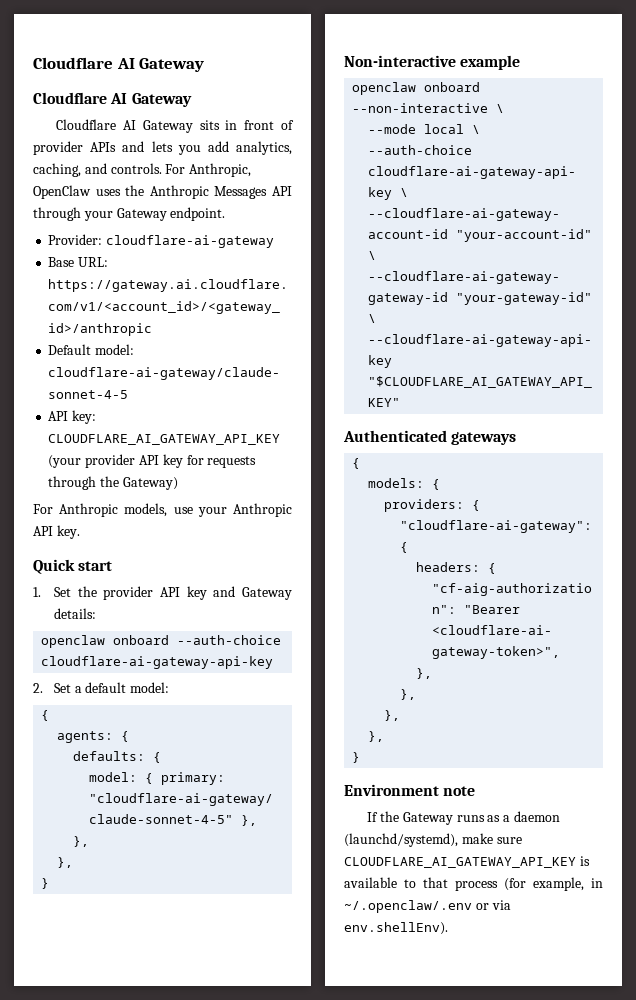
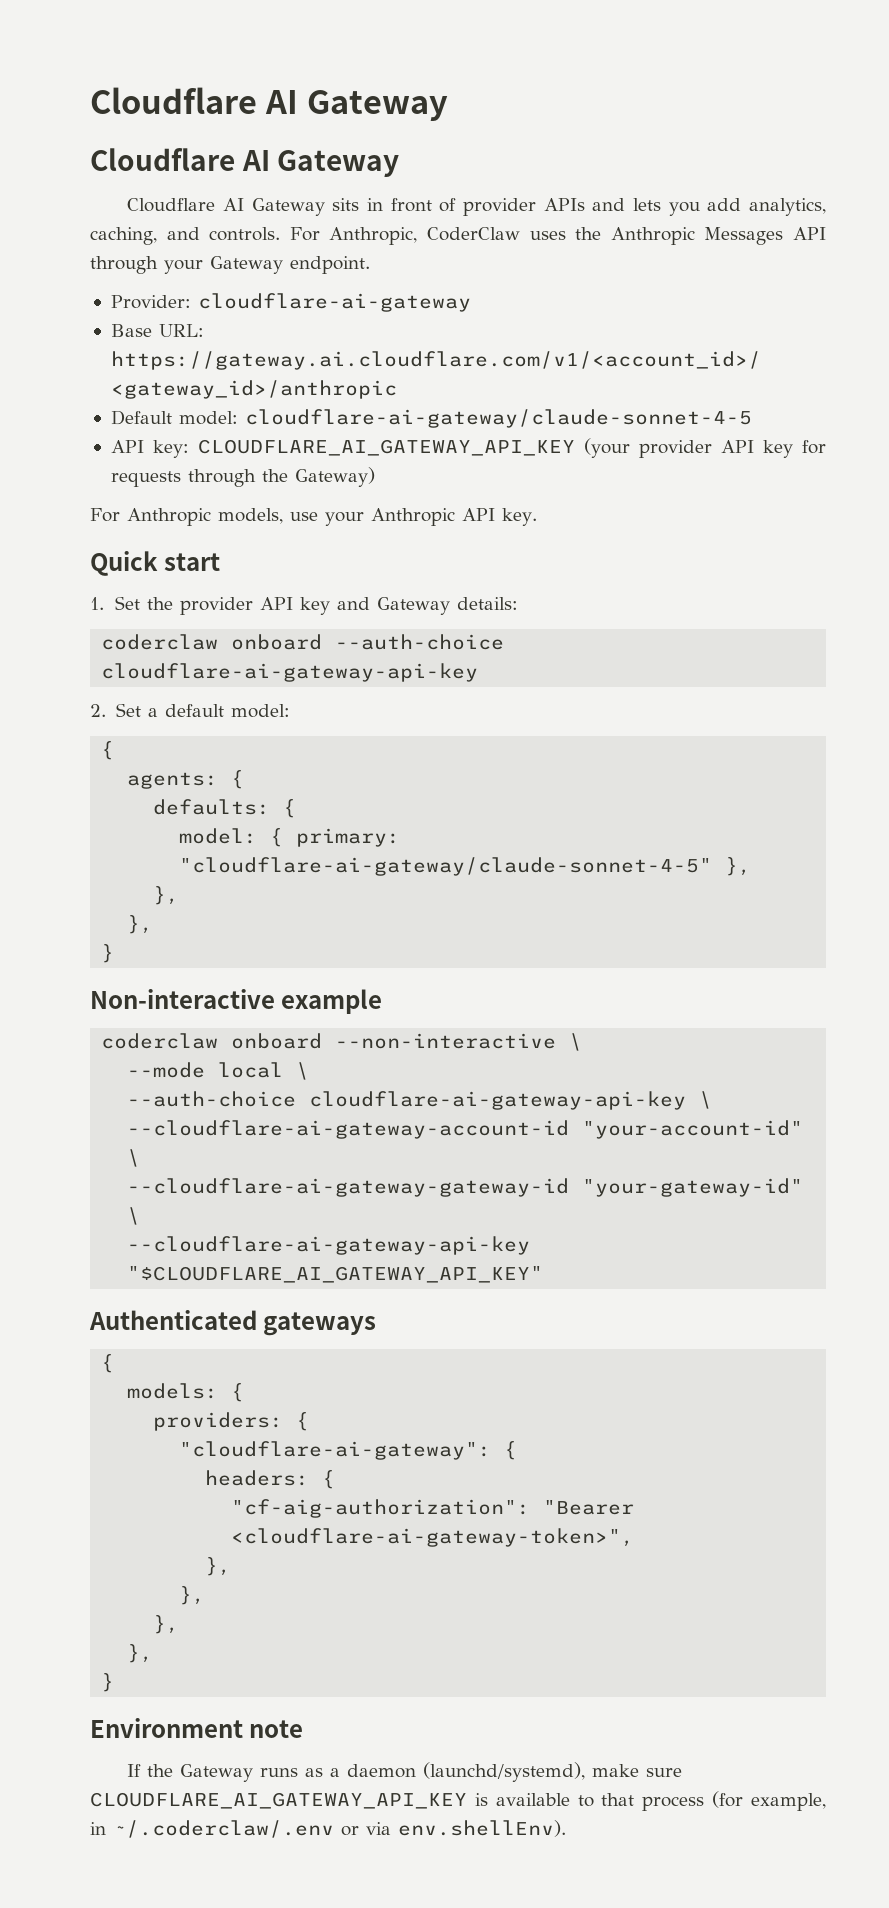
[33,185,91,199] OpenClaw -> [427,227,520,241] CoderClaw
[41,635,106,648] openclaw -> [101,634,219,650] coderclaw
[352,82,417,95] openclaw -> [101,1033,219,1049] coderclaw
[344,900,472,913] ~/.openclaw/.env -> [113,1820,334,1838] ~/.coderclaw/.env

